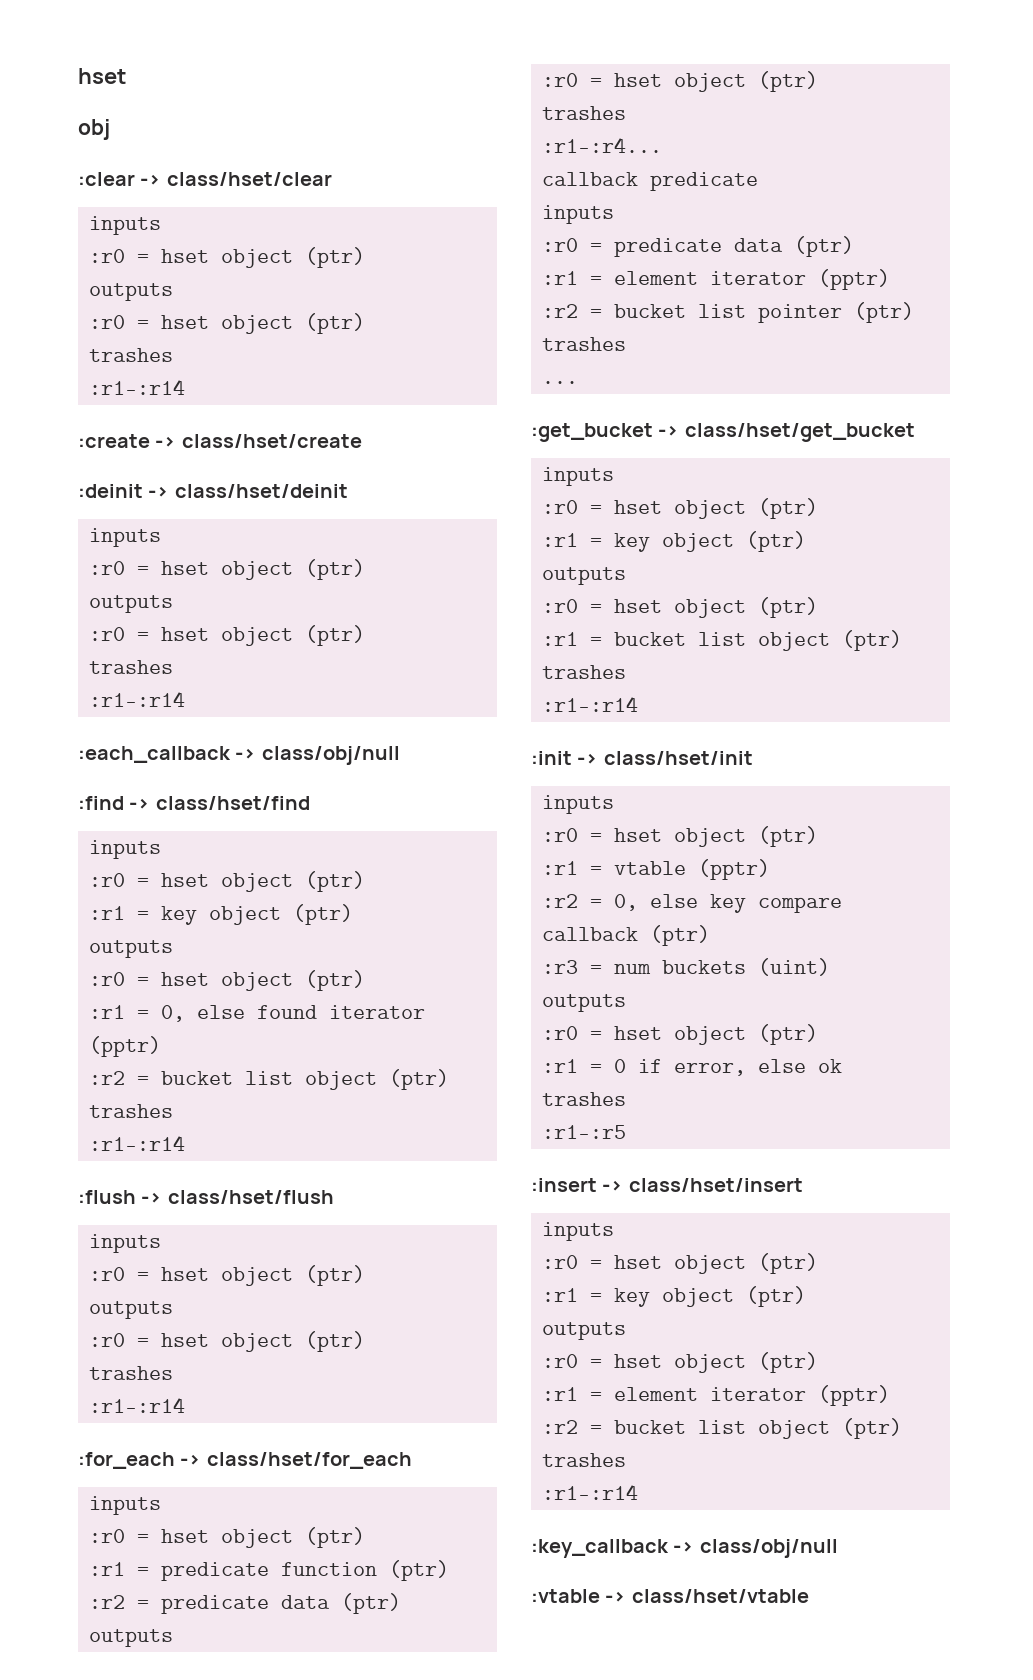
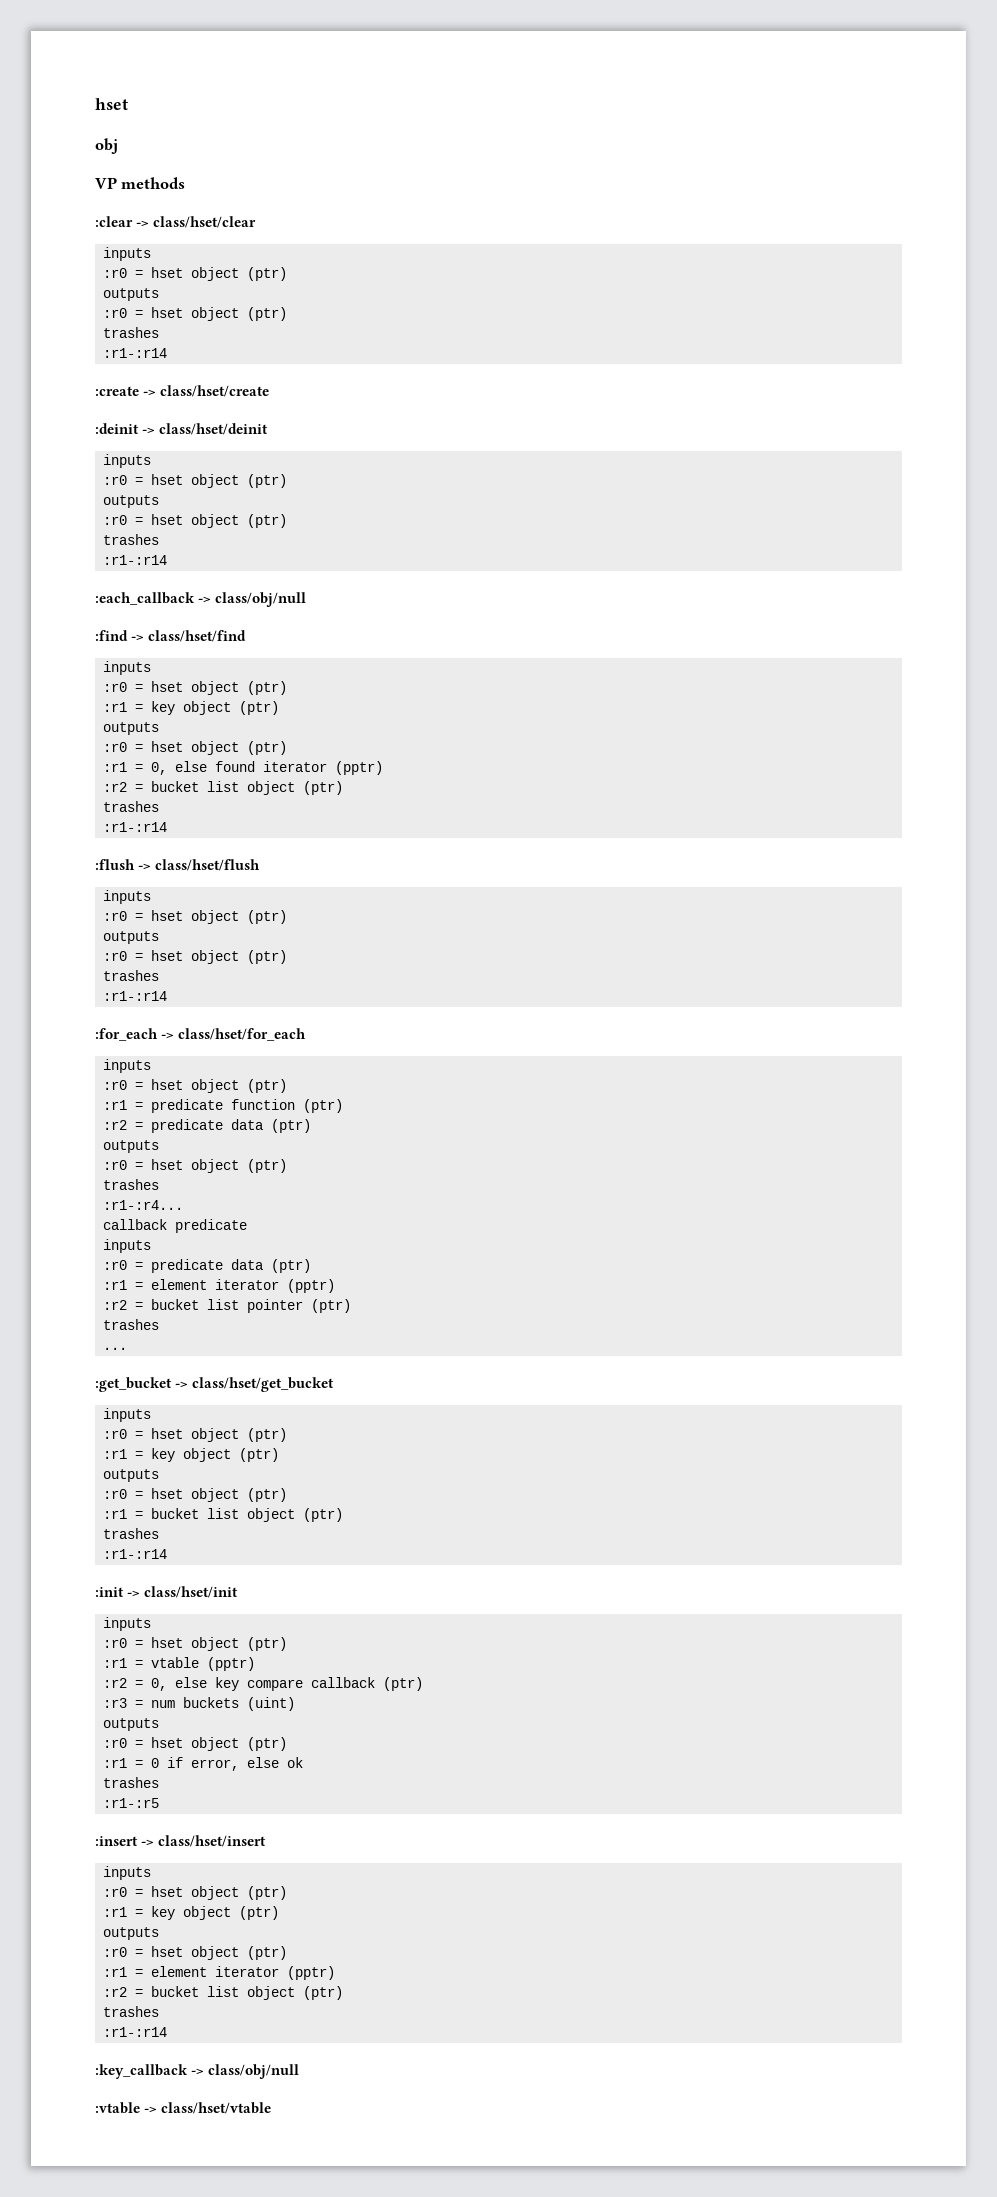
(110, 129) none -> [95,177,186,189] // VP methods

